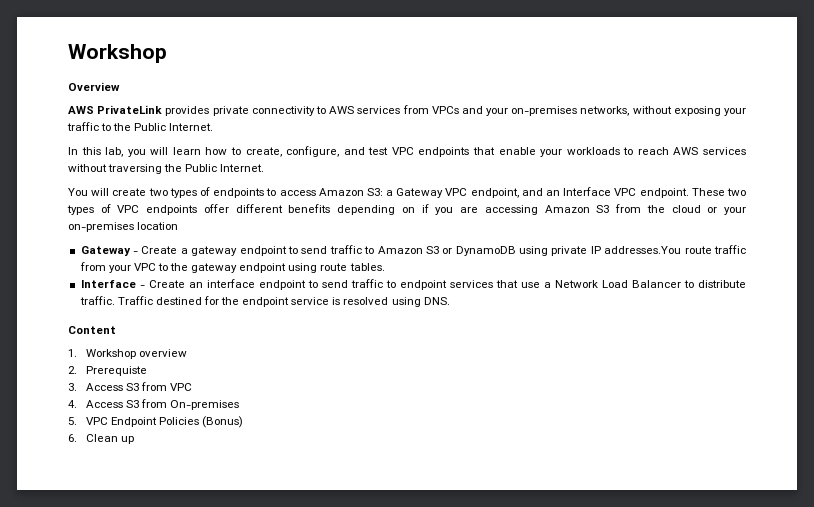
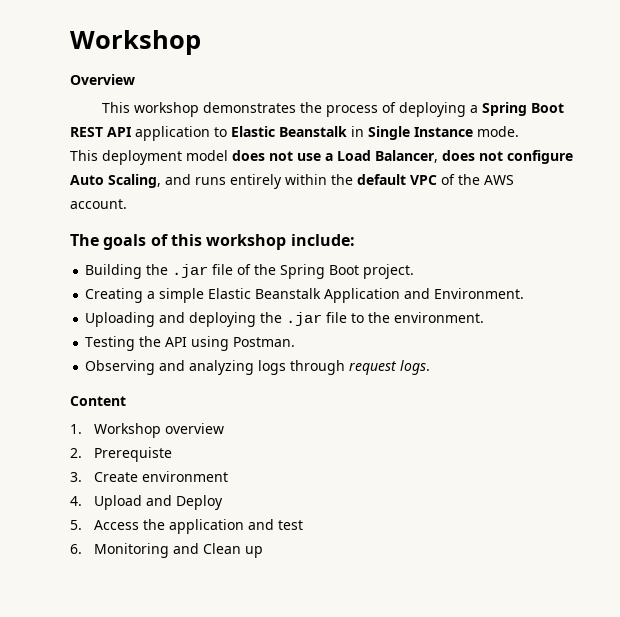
[68,105,746,116] [67,122,214,131] [68,146,746,157] [68,164,265,174] [68,187,746,198] [67,204,746,215] [68,222,179,232] [80,245,747,256] [79,262,385,273] [80,279,746,290] [79,296,450,307] AWS PrivateLink provides private connectivity to AWS services from VPCs and your on-premises networks, without exposing your traffic to the Public Internet. // In this lab, you will learn how to create, configure, and test VPC endpoints that enable your workloads to reach AWS services without traversing the Public Internet. // You will create two types of endpoints to access Amazon S3: a Gateway VPC endpoint, and an Interface VPC endpoint. These two types of VPC endpoints offer different benefits depending on if you are accessing Amazon S3 from the cloud or your on-premises location // Gateway - Create a gateway endpoint to send traffic to Amazon S3 or DynamoDB using private IP addresses.You route traffic from your VPC to the gateway endpoint using route tables. // Interface - Create an interface endpoint to send traffic to endpoint services that use a Network Load Balancer to distribute traffic. Traffic destined for the endpoint service is resolved using DNS. -> [101,102,564,117] [70,126,519,141] [70,150,573,165] [70,174,514,189] [70,199,127,209] [70,234,355,250] [85,264,415,279] [85,288,525,303] [85,312,485,327] [85,336,296,351] [85,360,431,375] This workshop demonstrates the process of deploying a Spring Boot REST API application to Elastic Beanstalk in Single Instance mode. // This deployment model does not use a Load Balancer, does not configure Auto Scaling, and runs entirely within the default VPC of the AWS account. // The goals of this workshop include: // Building the .jar file of the Spring Boot project. // Creating a simple Elastic Beanstalk Application and Environment. // Uploading and deploying the .jar file to the environment. // Testing the API using Postman. // Observing and analyzing logs through request logs.
[85,382,193,391] [68,399,240,410] [68,416,244,428] [68,434,77,442] Access S3 from VPC // 4. Access S3 from On-premises // 5. VPC Endpoint Policies (Bonus) // 6. -> [93,471,228,482] [70,495,223,510] [70,519,303,534] [70,543,199,558] Create environment // 4. Upload and Deploy // 5. Access the application and test // 6. Monitoring and

